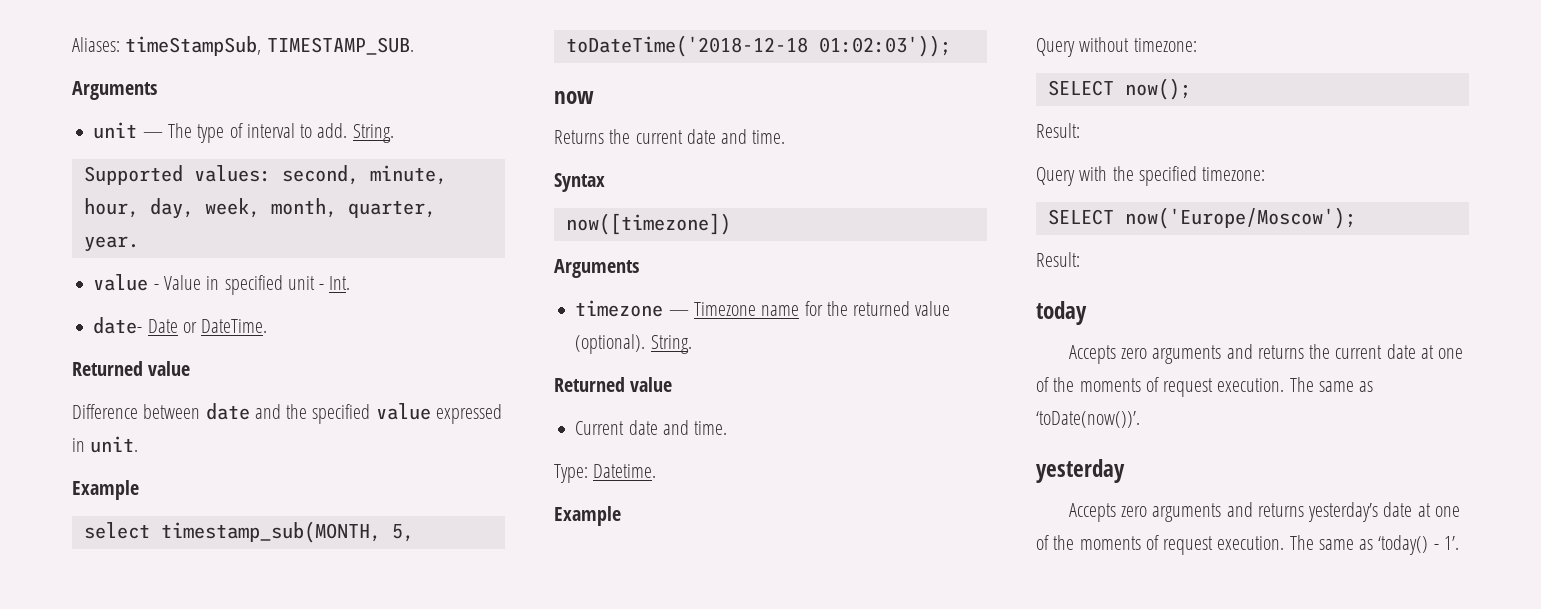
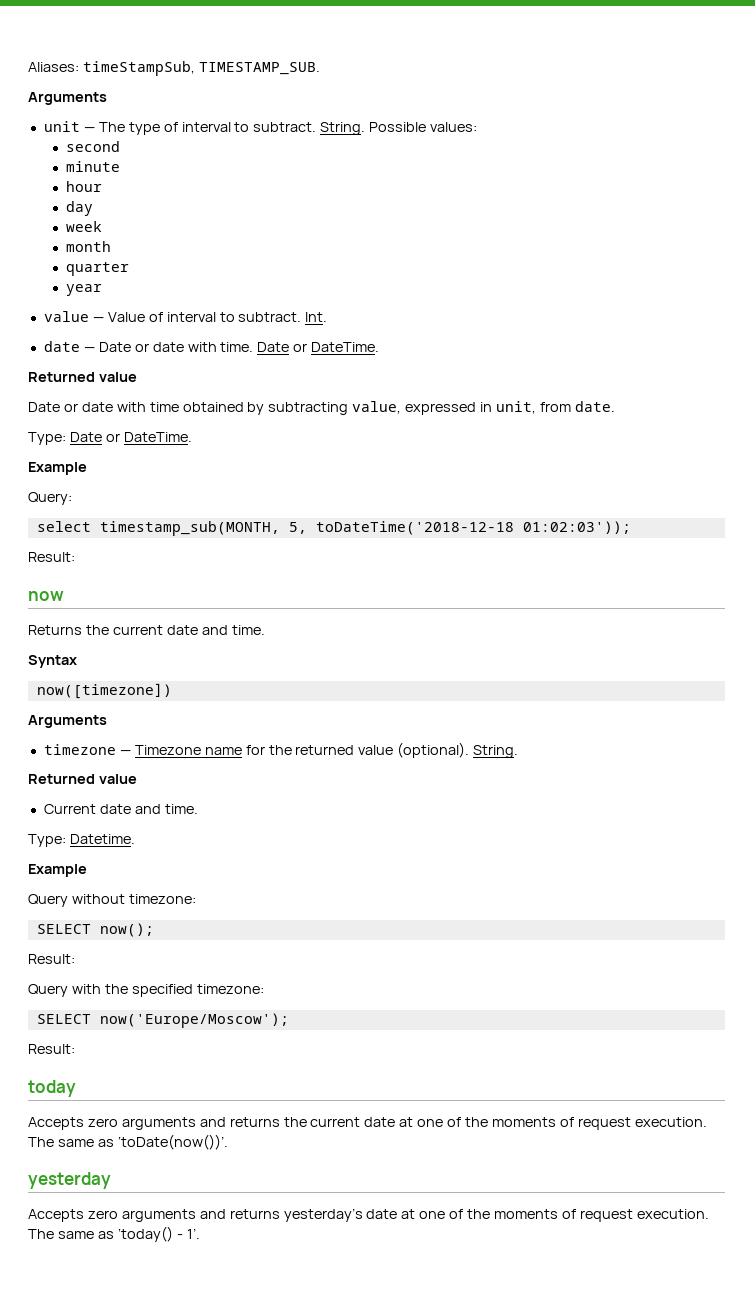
[317,123,394,143] [83,165,447,185] [83,198,436,219] [83,236,139,252] [93,274,351,295] [93,317,143,334] add. String. // Supported values: second, minute, hour, day, week, month, quarter, year. // value - Value in specified unit - Int. // date- -> [253,122,478,135] [66,141,121,152] [66,161,121,172] [66,181,103,192] [66,201,94,216] [66,221,103,232] [66,241,112,252] [66,262,130,276] [66,284,103,296] [43,311,328,322] [43,341,254,352] subtract. String. Possible values: // second // minute // hour // day // week // month // quarter // year // value — Value of interval to subtract. Int. // date — Date or date with time.
[72,403,502,424] [72,436,139,453] [72,480,139,500] Difference between date and the specified value expressed in unit. // Example -> [28,401,615,415] [28,432,192,445] [28,462,87,475] [28,492,72,505] Date or date with time obtained by subtracting value, expressed in unit, from date. // Type: Date or DateTime. // Example // Query:
(951, 46) none -> [28,552,75,562] // Result:

